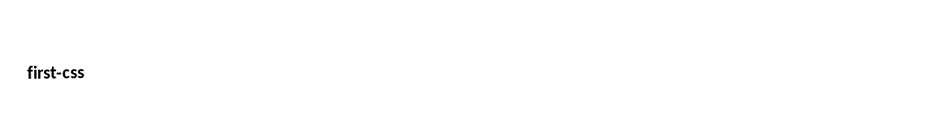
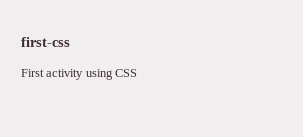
(85, 72) none -> [21,69,138,80] // First activity using CSS

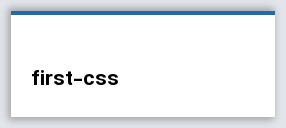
[21,69,138,80] // First activity using CSS -> (119, 77) none

